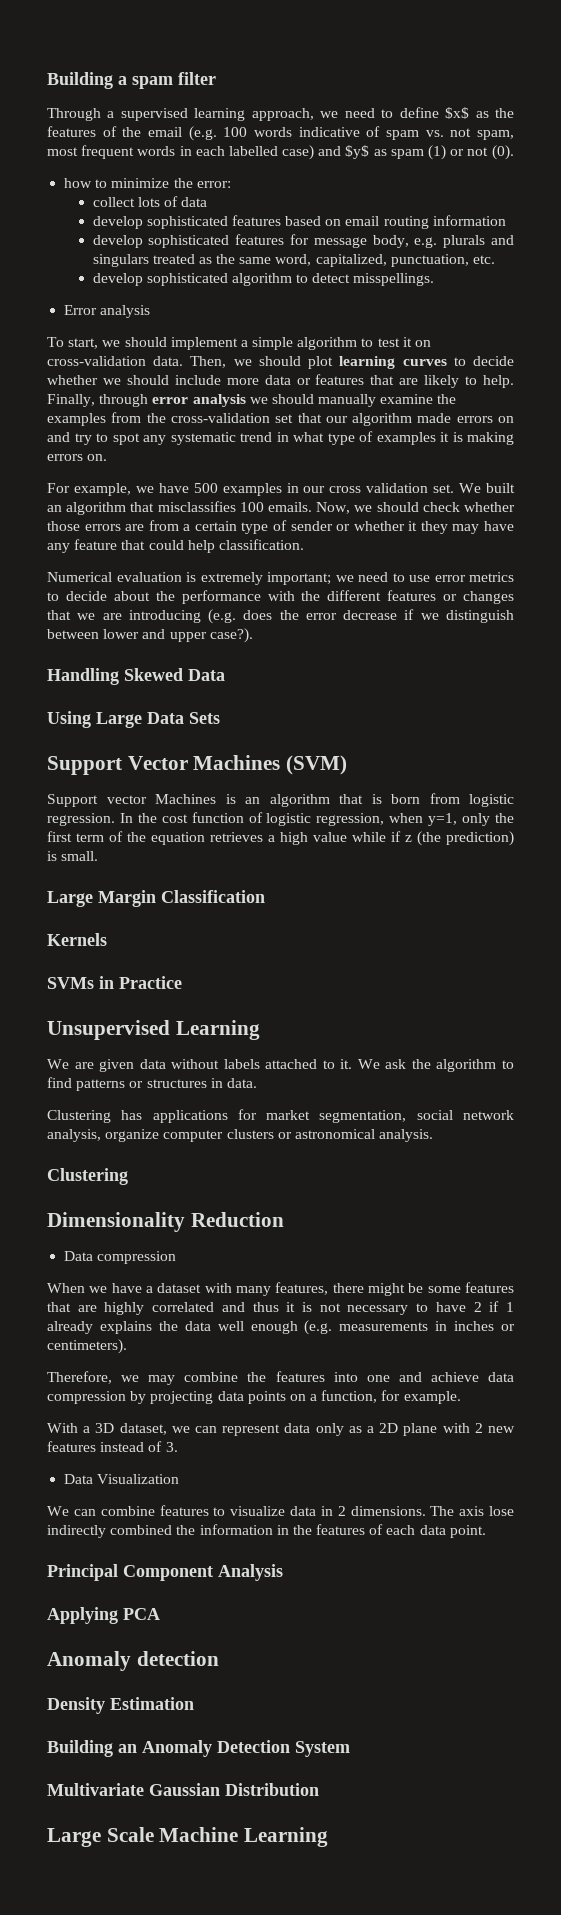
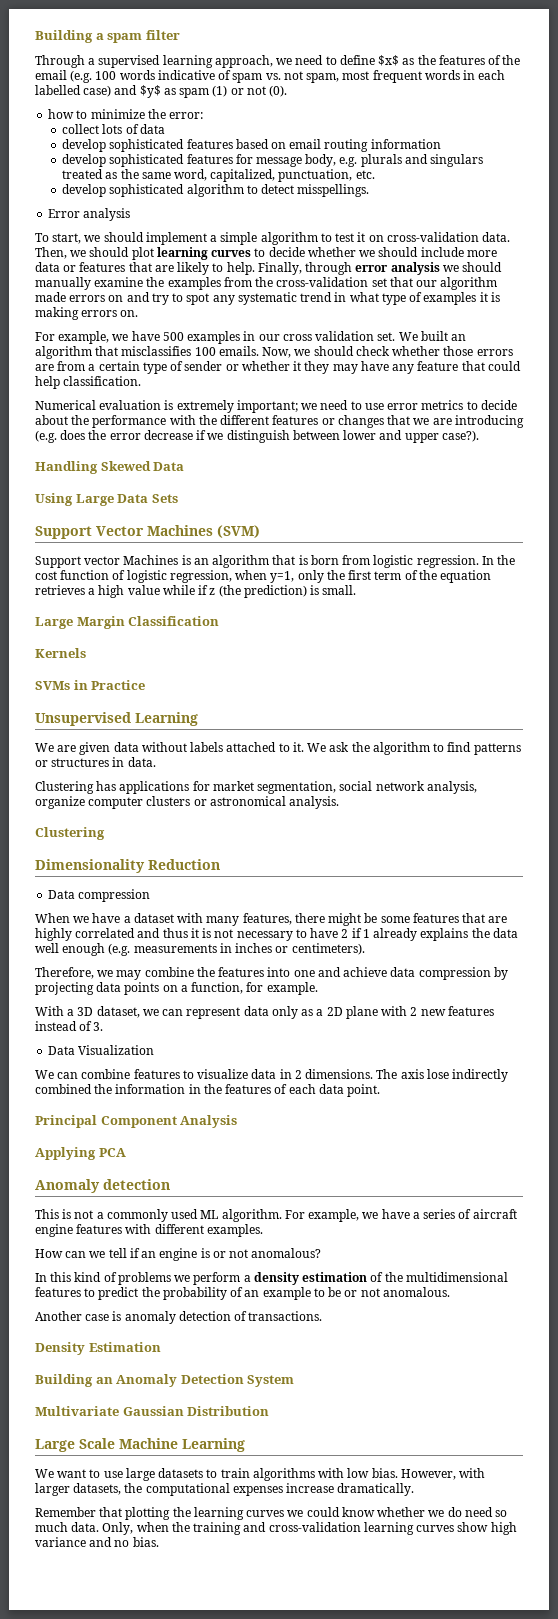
(219, 1658) none -> [35,1209,517,1222] [35,1224,263,1237] [35,1248,322,1261] [35,1272,508,1285] [35,1287,450,1300] [35,1311,323,1324] // This is not a commonly used ML algorithm. For example, we have a series of aircraft engine features with different examples. // How can we tell if an engine is or not anomalous? // In this kind of problems we perform a density estimation of the multidimensional features to predict the probability of an example to be or not anomalous. // Another case is anomaly detection of transactions.
(329, 1837) none -> [35,1468,486,1481] [35,1483,415,1496] [35,1507,508,1520] [35,1522,517,1535] [35,1537,159,1547] // We want to use large datasets to train algorithms with low bias. However, with larger datasets, the computational expenses increase dramatically. // Remember that plotting the learning curves we could know whether we do need so much data. Only, when the training and cross-validation learning curves show high variance and no bias.

